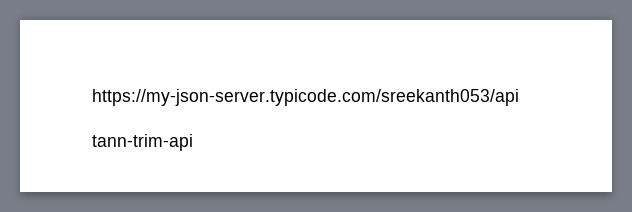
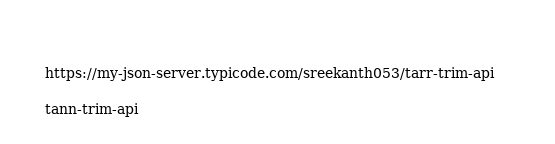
[92,89,519,106] https://my-json-server.typicode.com/sreekanth053/api -> [45,67,495,81] https://my-json-server.typicode.com/sreekanth053/tarr-trim-api

